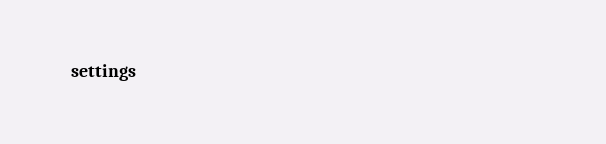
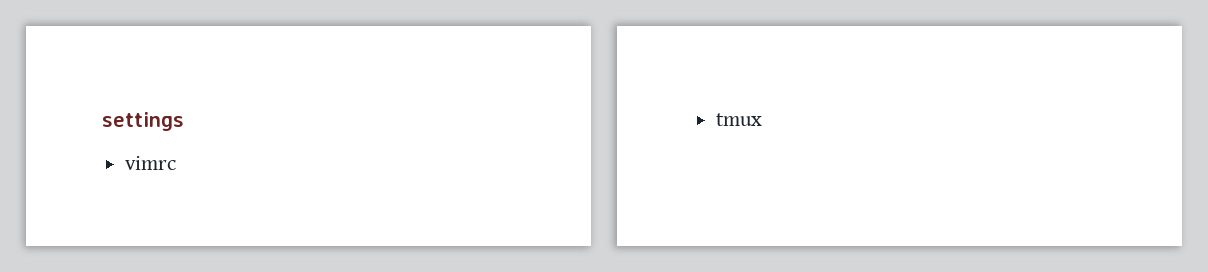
(136, 72) none -> [125,156,177,170] [716,113,763,126] // vimrc // tmux

